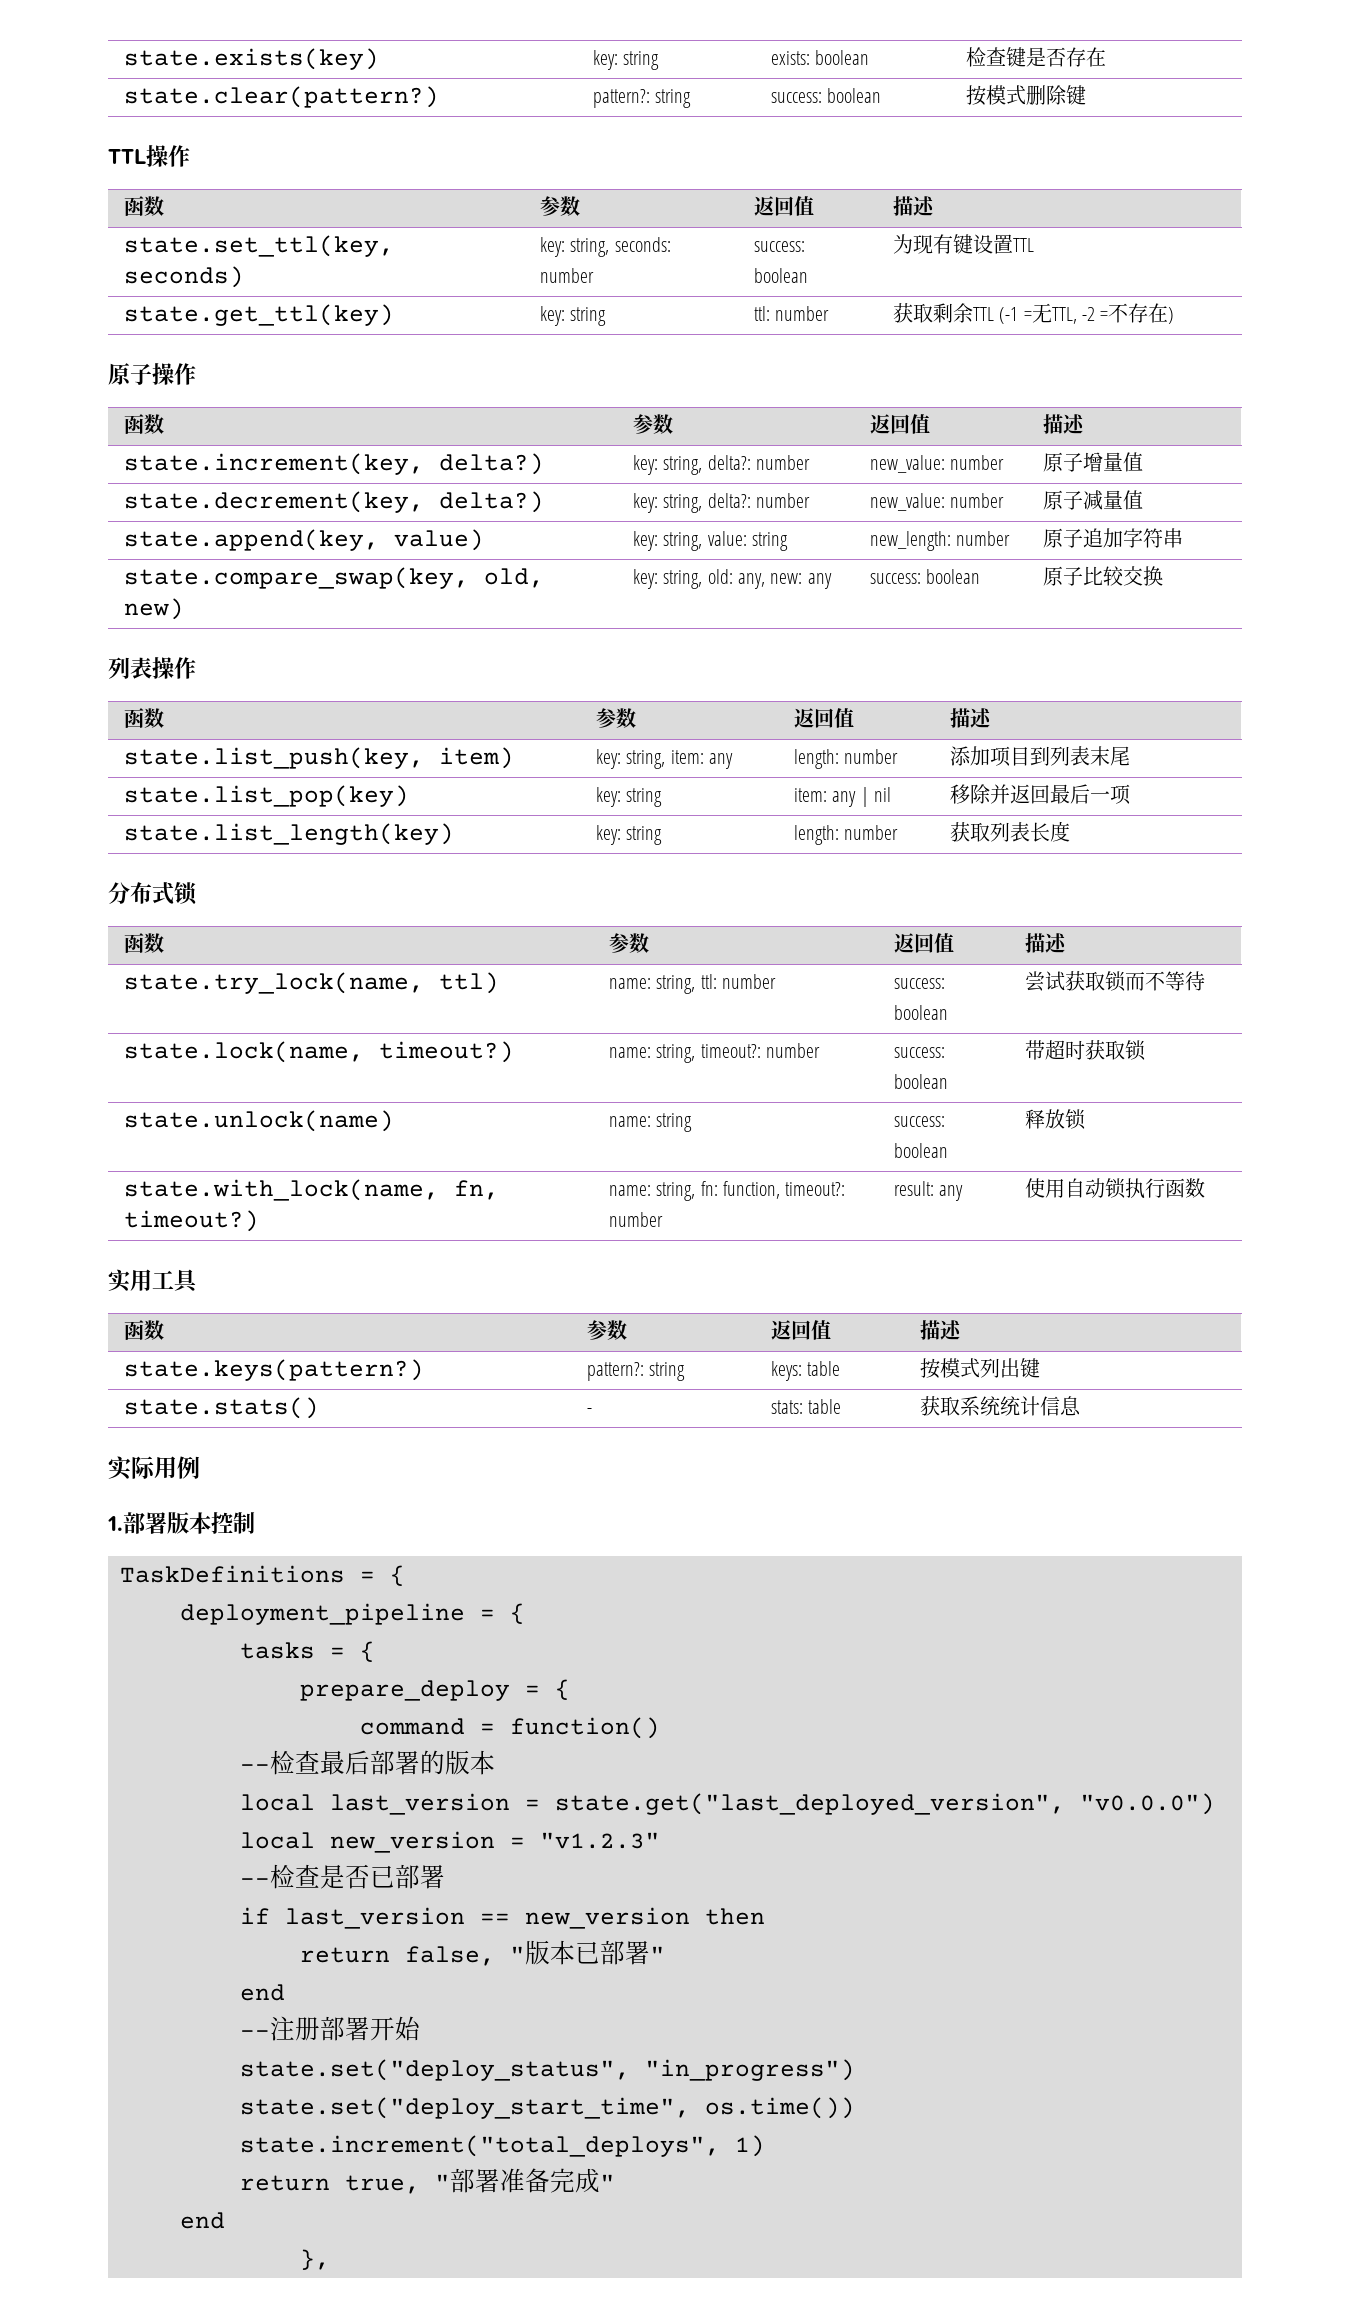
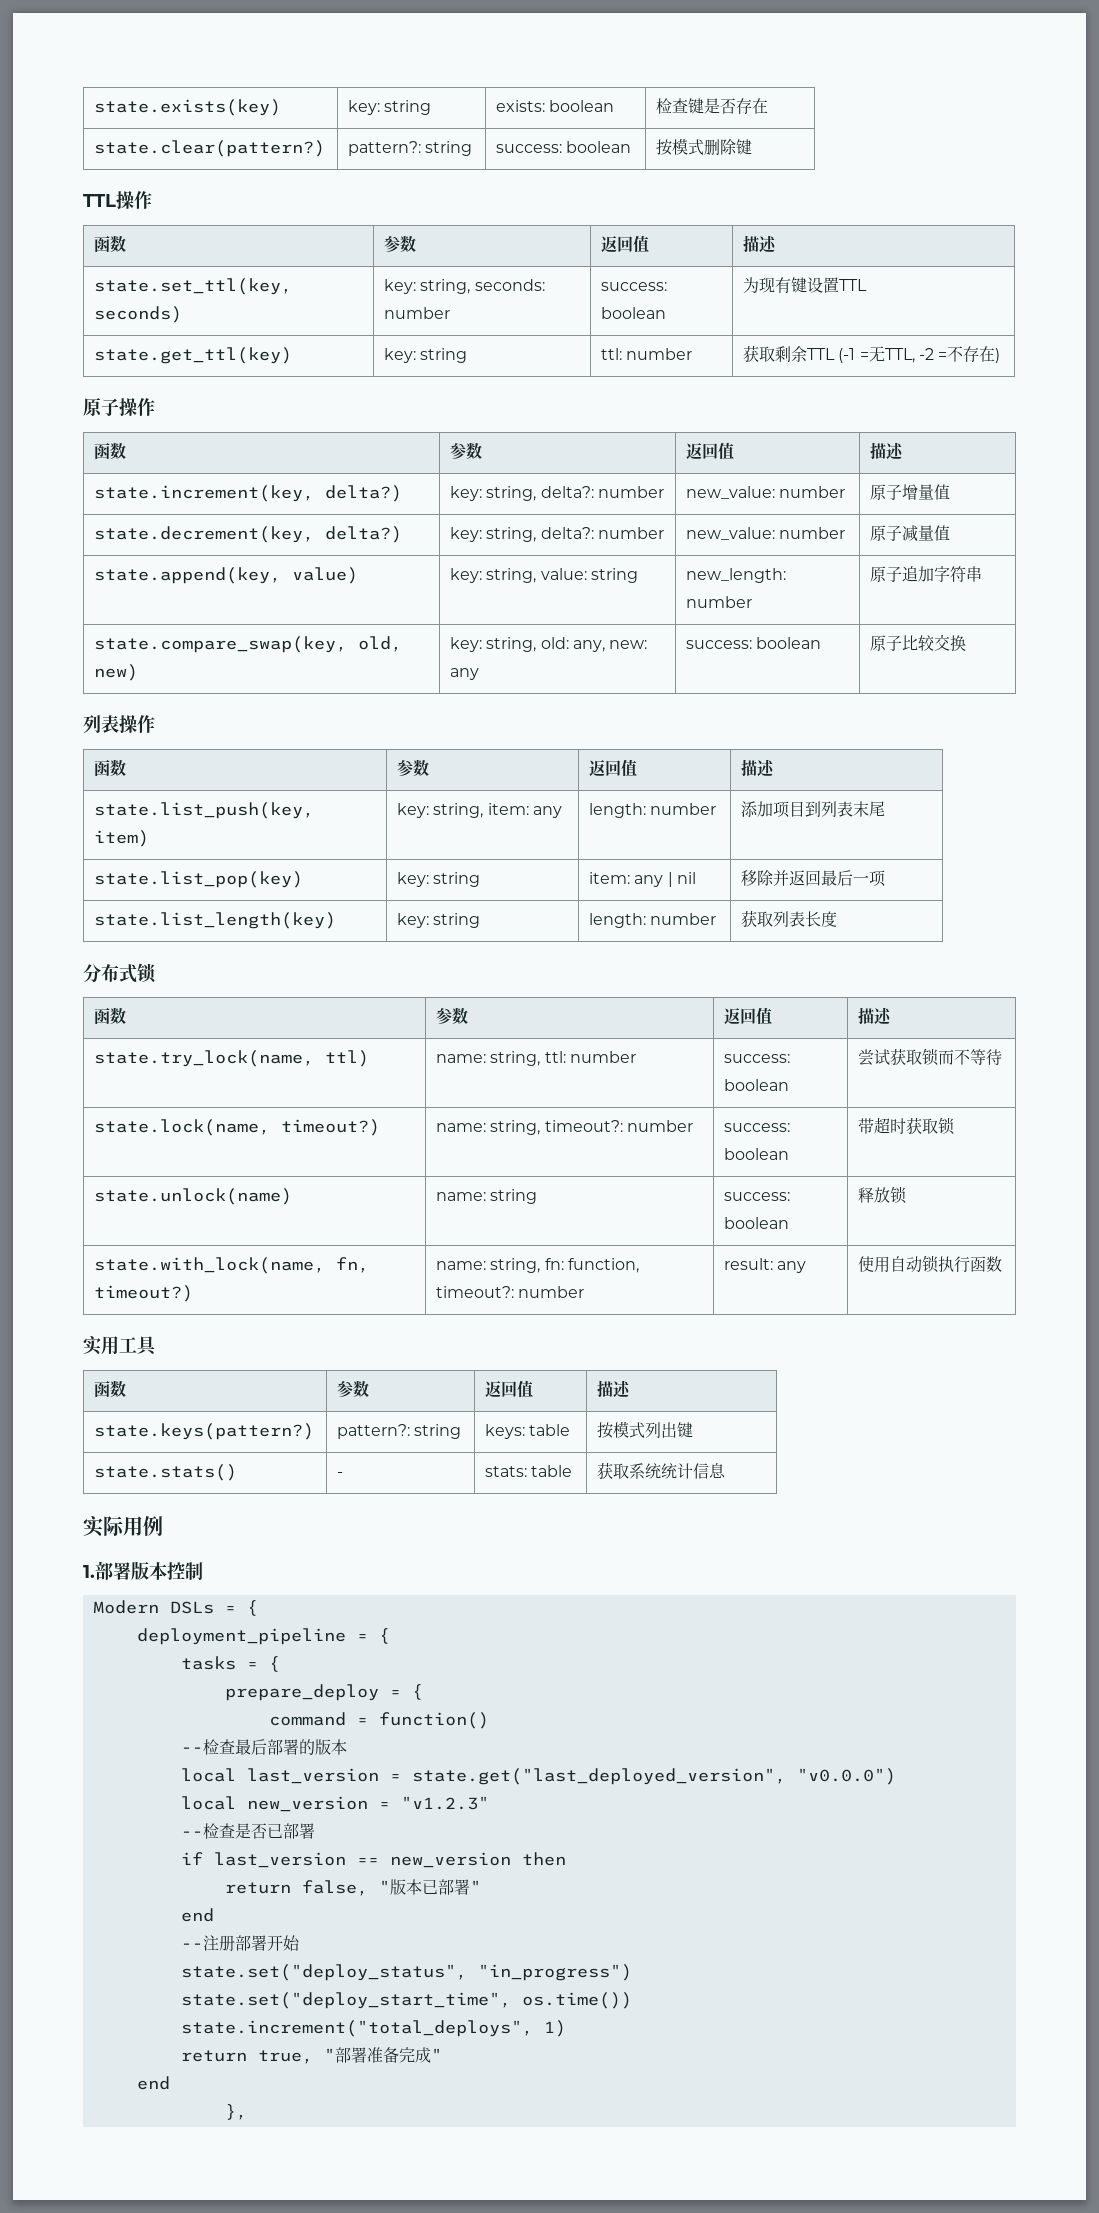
[120,1565,345,1583] TaskDefinitions -> [92,1600,214,1614] Modern DSLs

